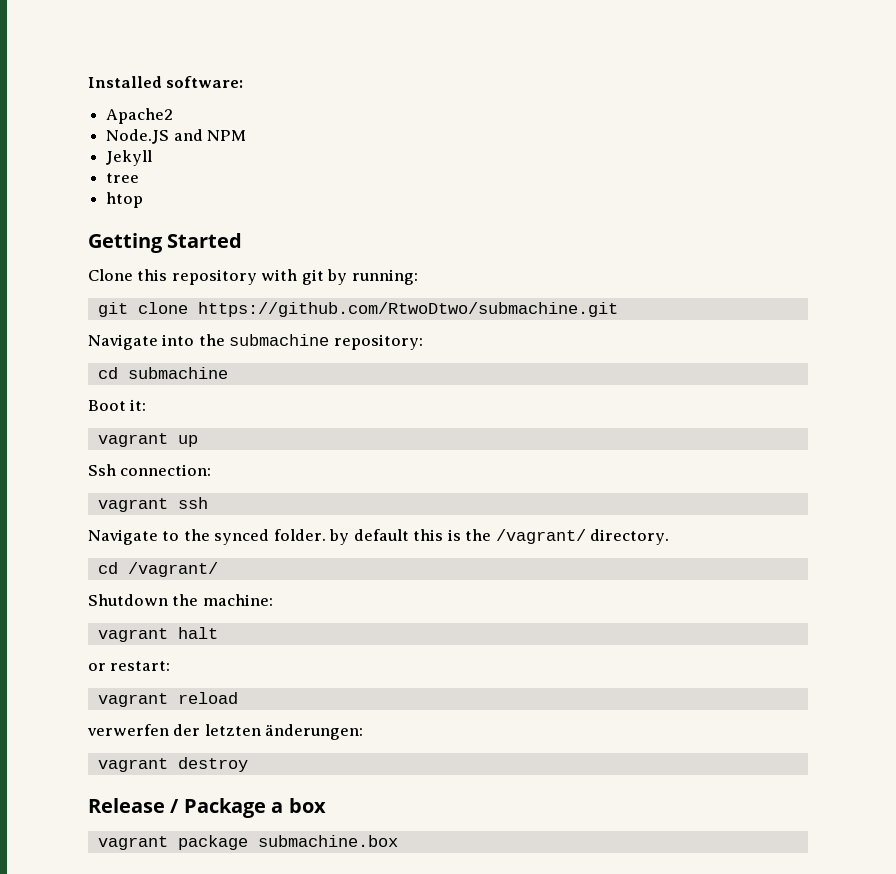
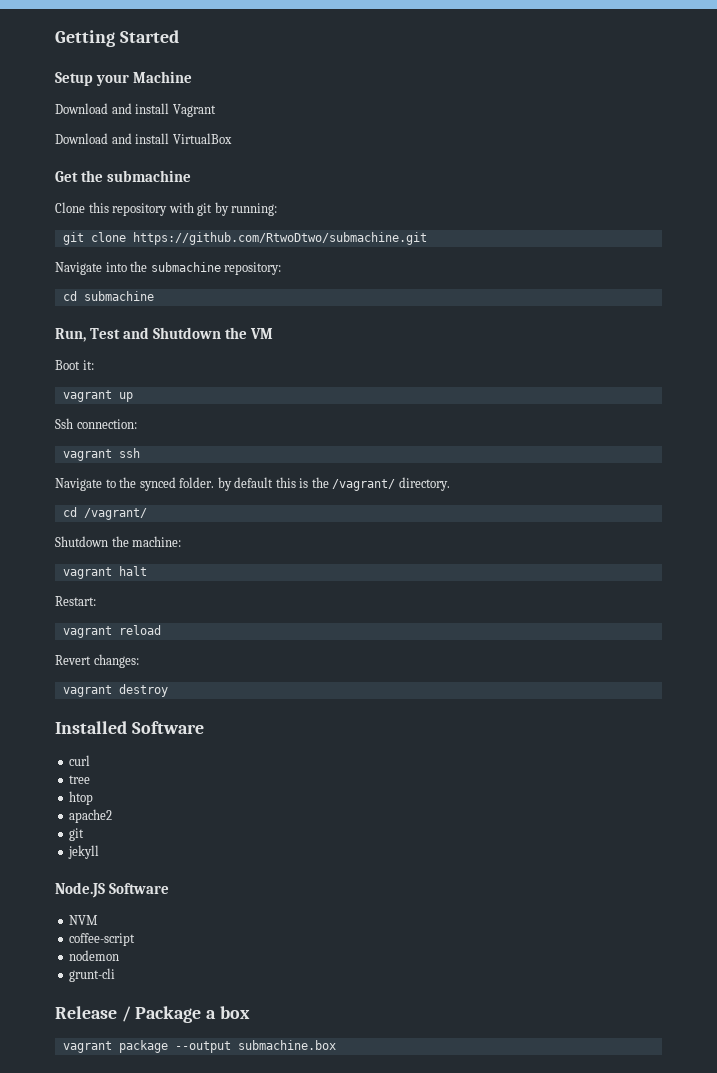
[88,76,244,88] [106,108,174,124] [106,129,247,144] [106,150,153,166] [106,173,140,183] [106,192,144,208] [88,233,243,253] Installed software: // Apache2 // Node.JS and NPM // Jekyll // tree // htop // Getting Started -> [55,30,179,47] [55,71,193,86] [55,103,216,117] [55,133,232,144] [55,170,192,182] Getting Started // Setup your Machine // Download and install Vagrant // Download and install VirtualBox // Get the submachine
(228, 373) none -> [55,327,274,342] // Run, Test and Shutdown the VM
[88,661,171,671] or restart: -> [55,596,96,606] Restart:
[87,724,364,740] [97,757,248,772] verwerfen der letzten änderungen: // vagrant destroy -> [55,654,139,668] [62,684,168,697] [55,721,204,734] [69,755,91,766] [69,775,91,784] [69,791,94,805] [69,809,113,823] [69,828,85,841] [68,845,100,859] [55,882,170,898] [69,915,99,925] [69,933,136,946] [69,950,120,961] [69,968,116,982] Revert changes: // vagrant destroy // Installed Software // curl // tree // htop // apache2 // git // jekyll // Node.JS Software // NVM // coffee-script // nodemon // grunt-cli
(248, 842) none -> [174,1041,231,1053] --output

